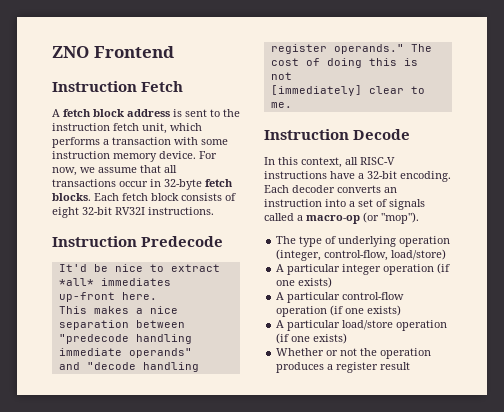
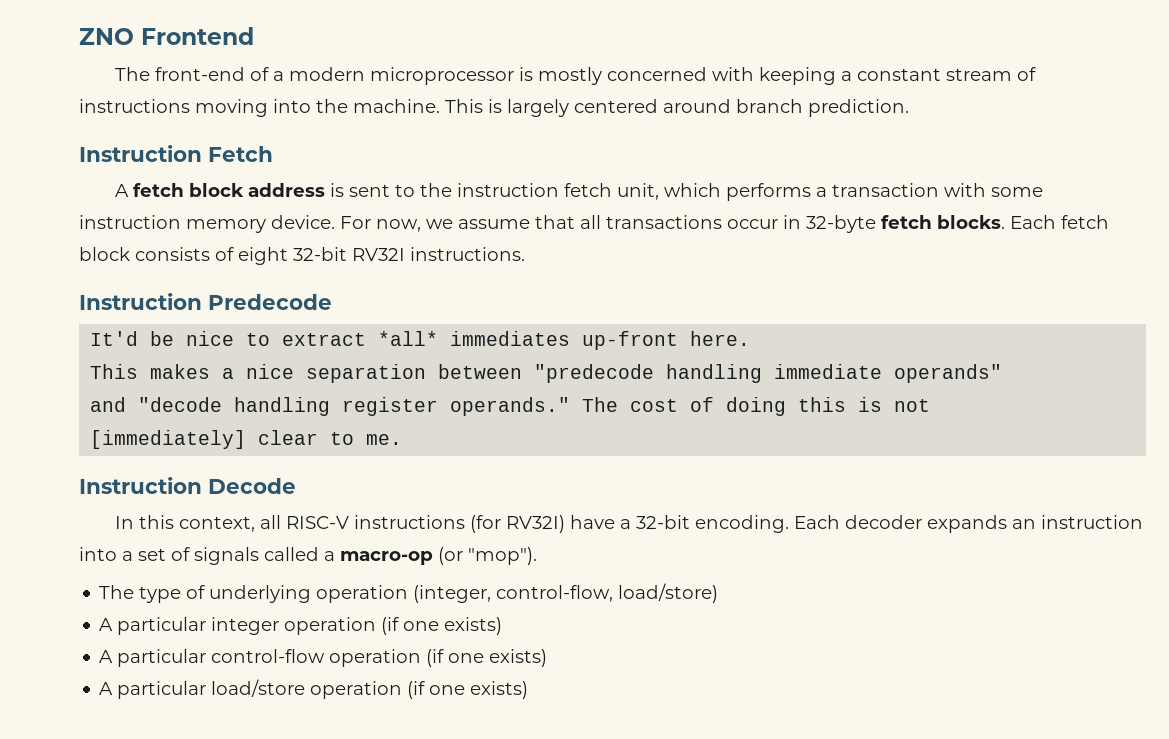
(174, 52) none -> [114,67,1036,85] [79,99,909,117] // The front-end of a modern microprocessor is mostly concerned with keeping a constant stream of instructions moving into the machine. This is largely centered around branch prediction.
(327, 175) none -> [469,515,565,533] (for RV32I)
[337,185,381,193] converts -> [926,515,1007,533] expands
[276,348,432,359] [276,362,411,373] // Whether or not the operation produces a register result -> (529, 690) none

